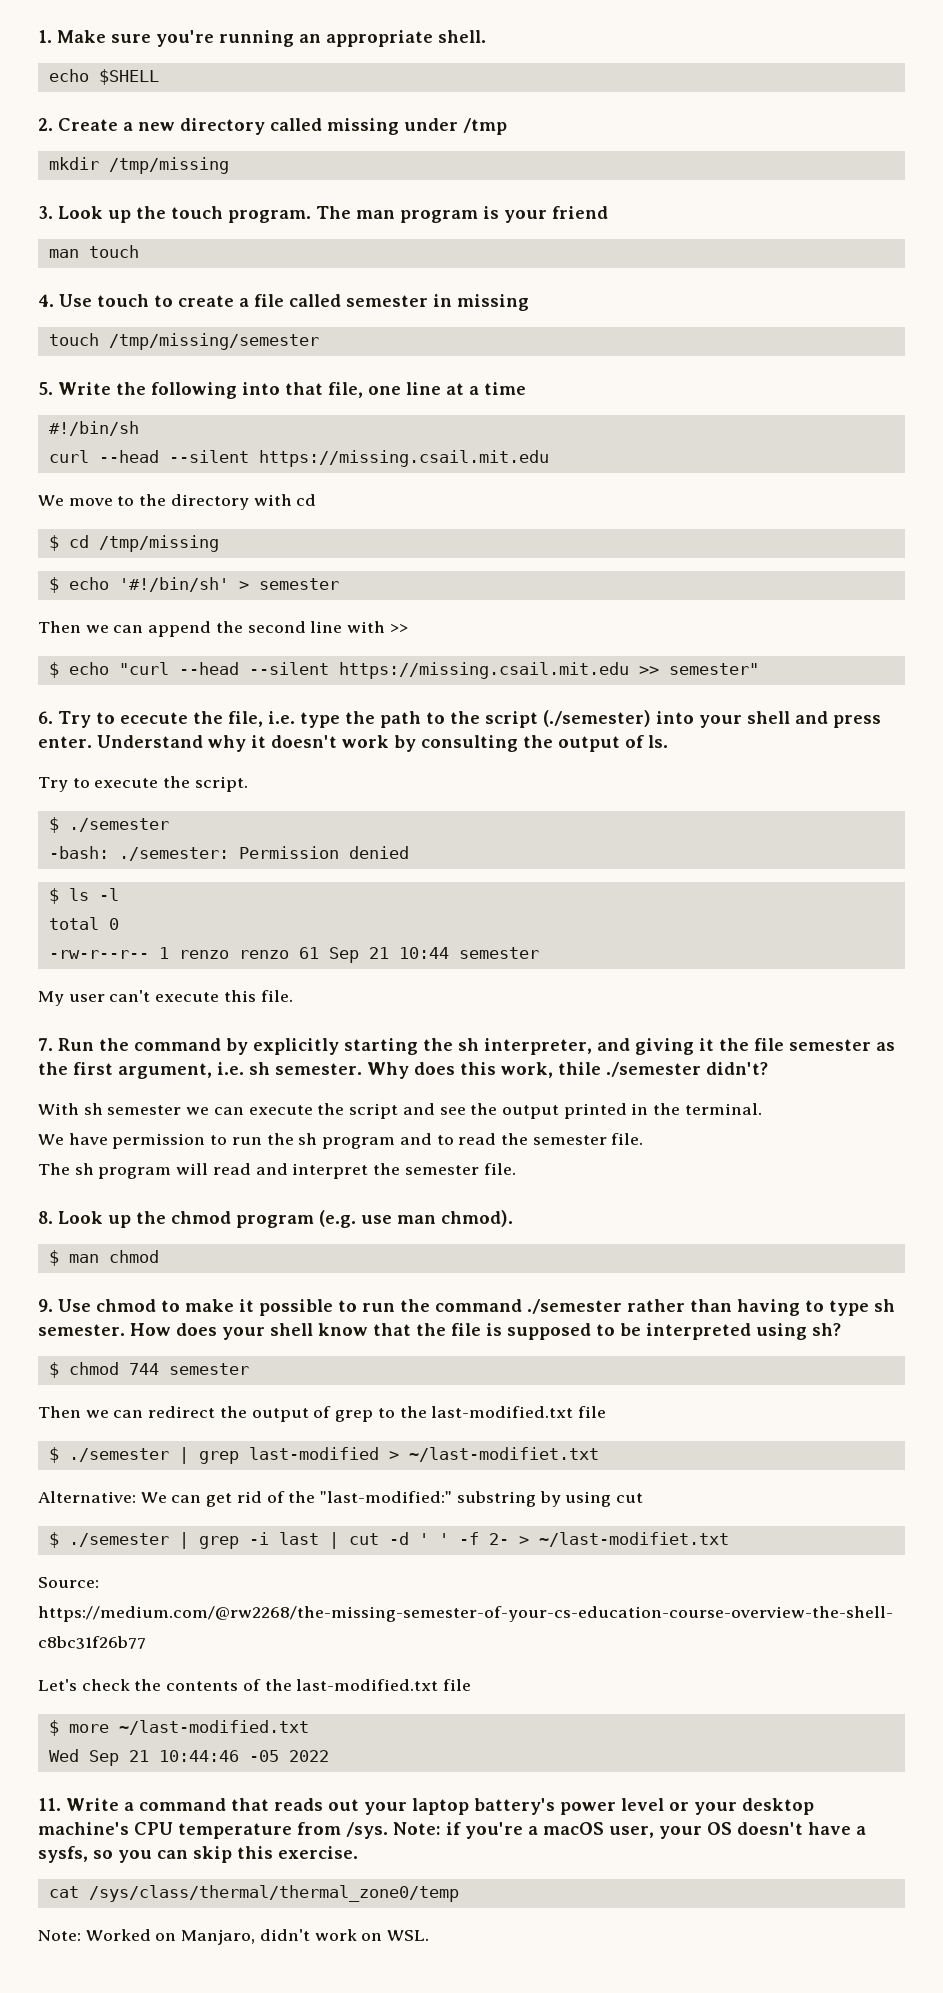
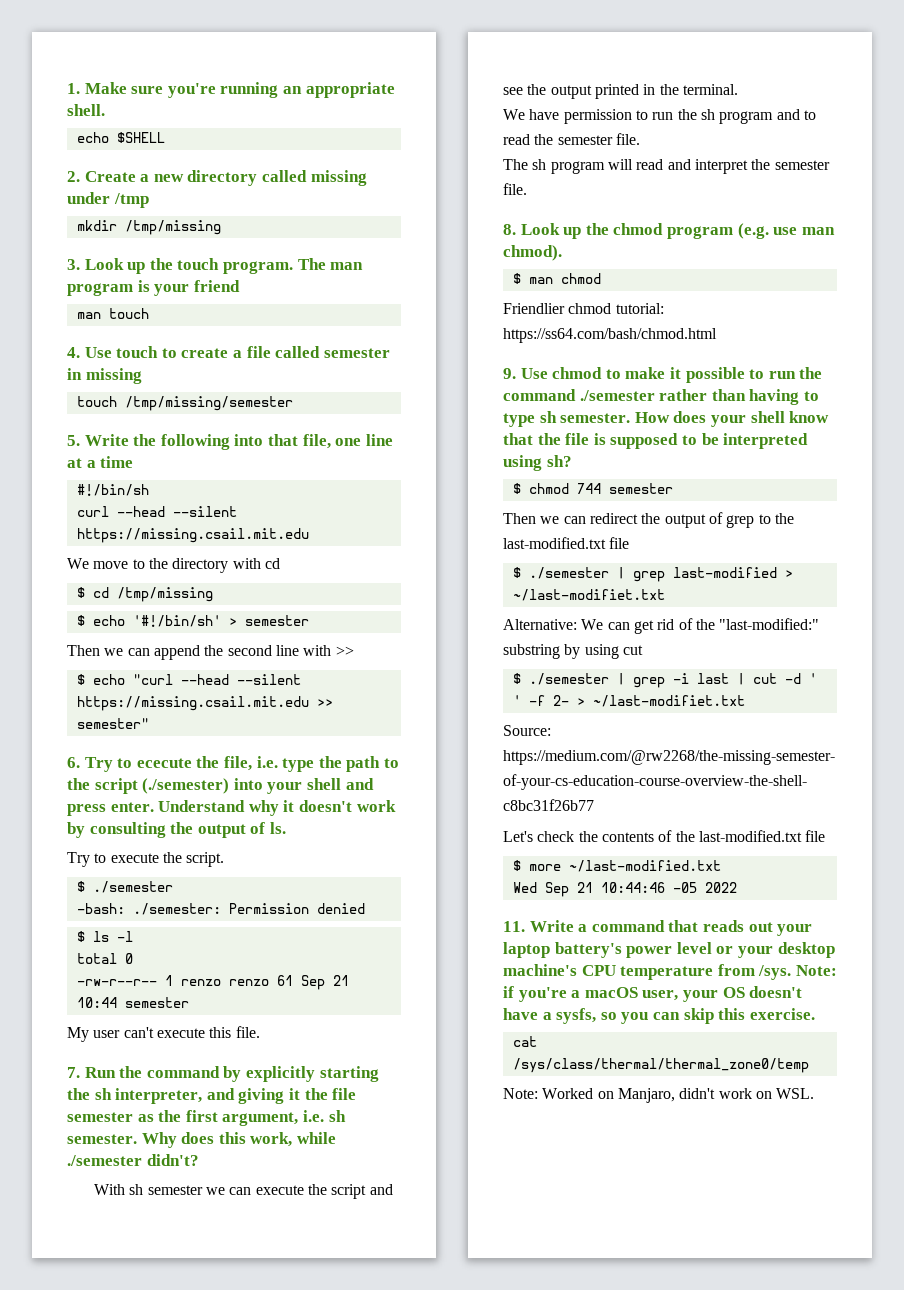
[557,1062,601,1075] thile -> [296,1132,336,1144] while
(159, 1256) none -> [503,303,664,314] [503,328,717,343] // Friendlier chmod tutorial: https://ss64.com/bash/chmod.html

